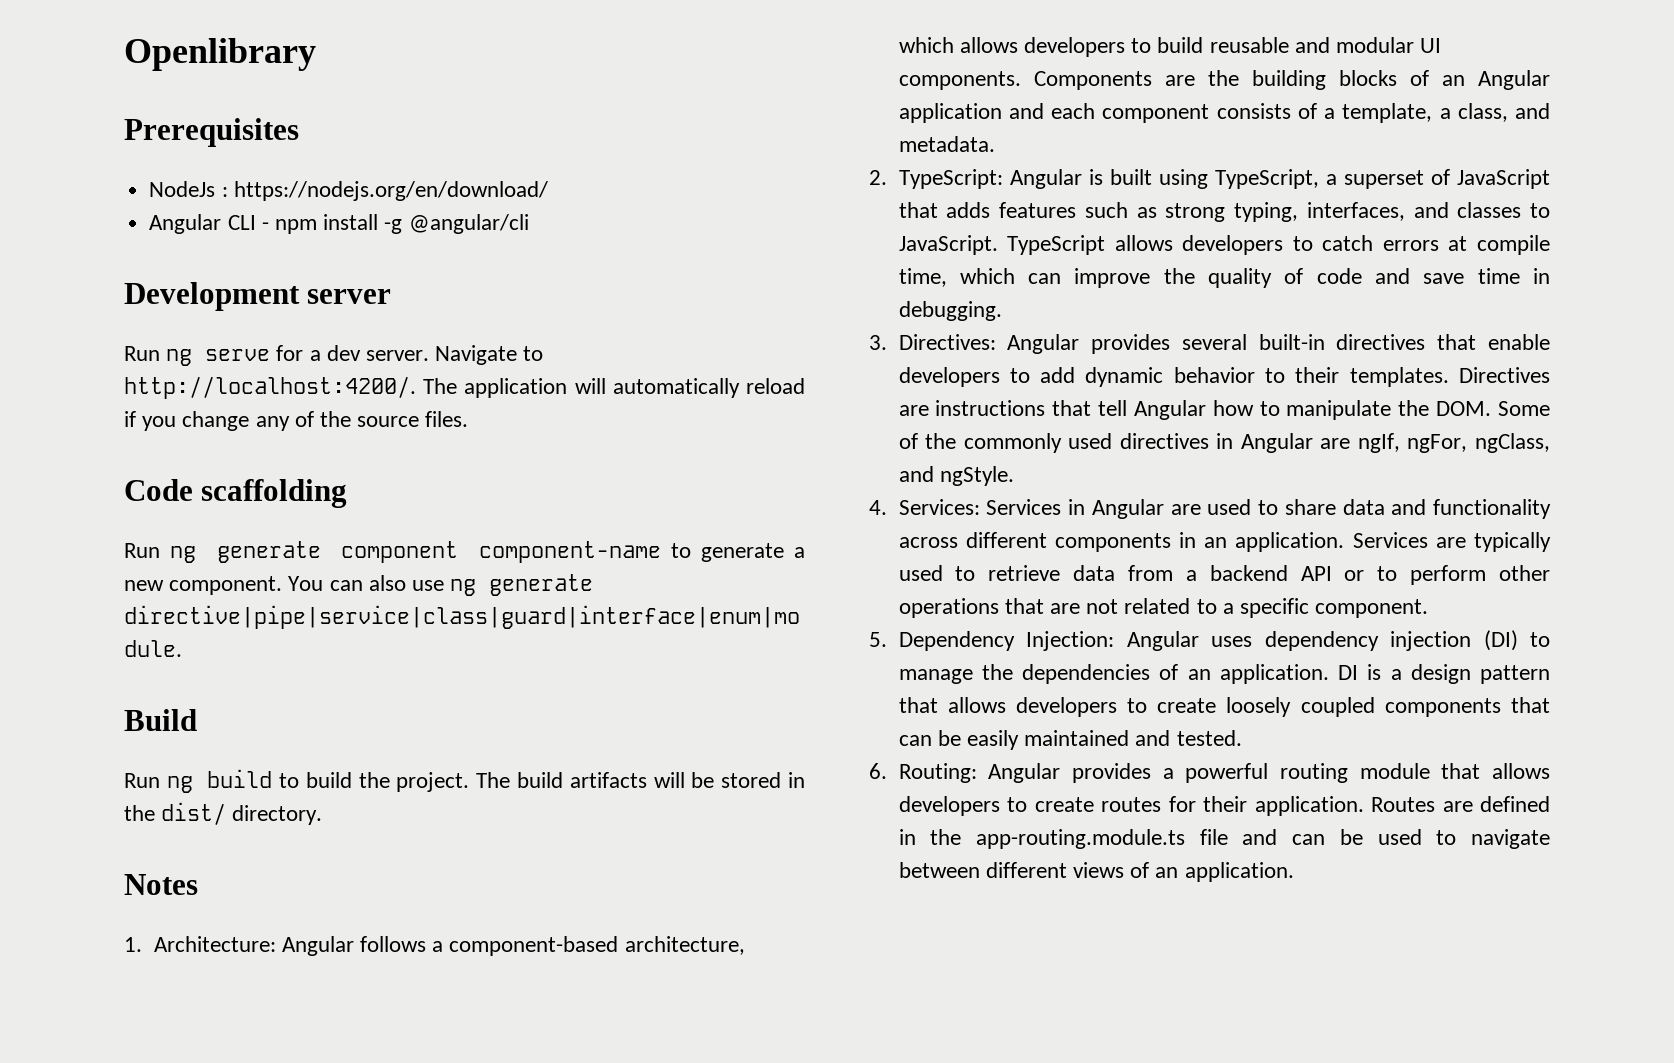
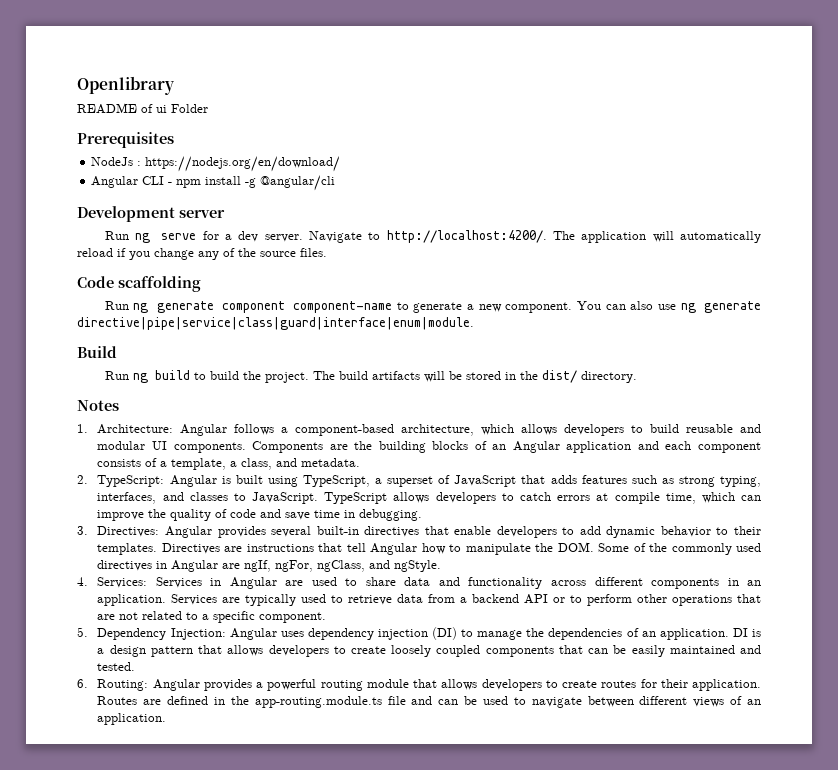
(316, 54) none -> [77,103,208,114] // README of ui Folder

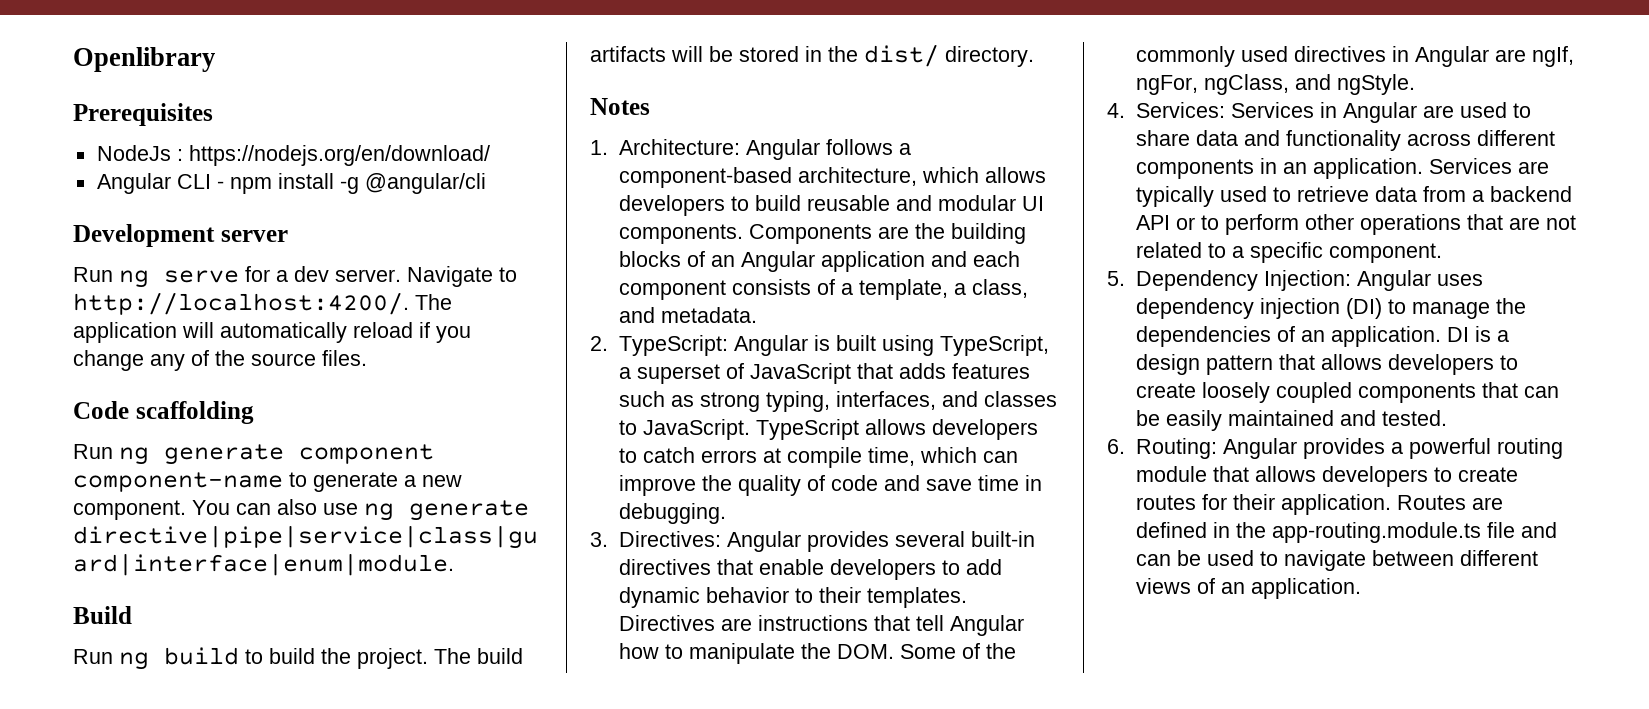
[77,103,208,114] // README of ui Folder -> (215, 59) none

